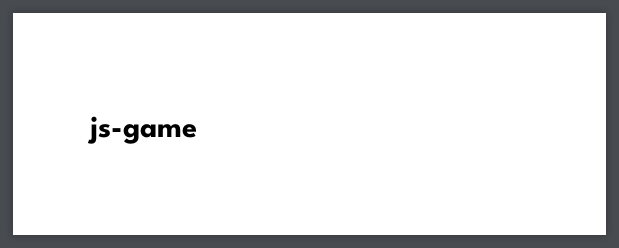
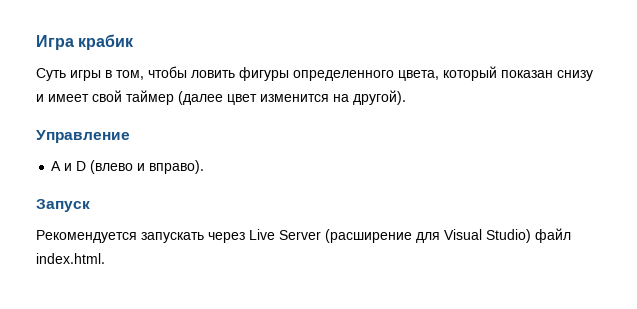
[87,116,197,144] js-game -> [36,34,135,50] [36,66,593,81] [36,90,406,105] [36,130,130,143] [51,160,205,174] [36,199,90,212] [36,228,571,243] [36,253,105,264] Игра крабик // Суть игры в том, чтобы ловить фигуры определенного цвета, который показан снизу и имеет свой таймер (далее цвет изменится на другой). // Управление // A и D (влево и вправо). // Запуск // Рекомендуется запускать через Live Server (расширение для Visual Studio) файл index.html.

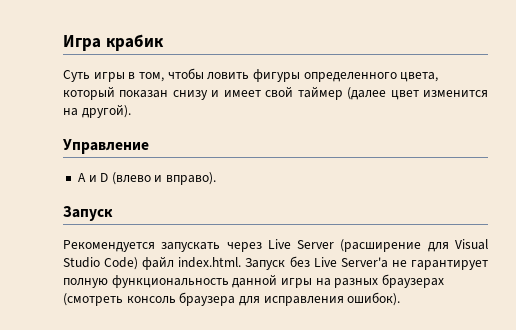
[486,228,571,243] [36,253,105,264] Studio) файл index.html. -> [63,256,488,270] [63,274,444,288] [63,292,401,306] Studio Code) файл index.html. Запуск без Live Server'а не гарантирует полную функциональность данной игры на разных браузерах (смотреть консоль браузера для исправления ошибок).

